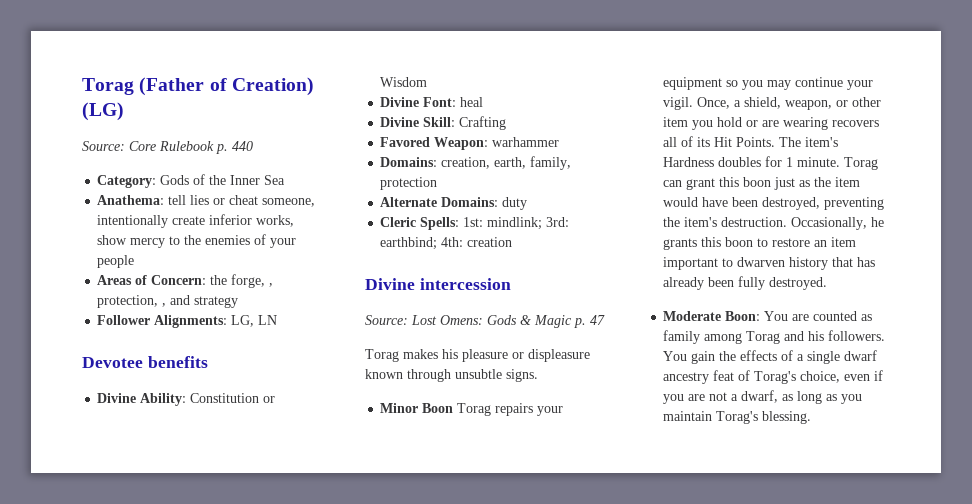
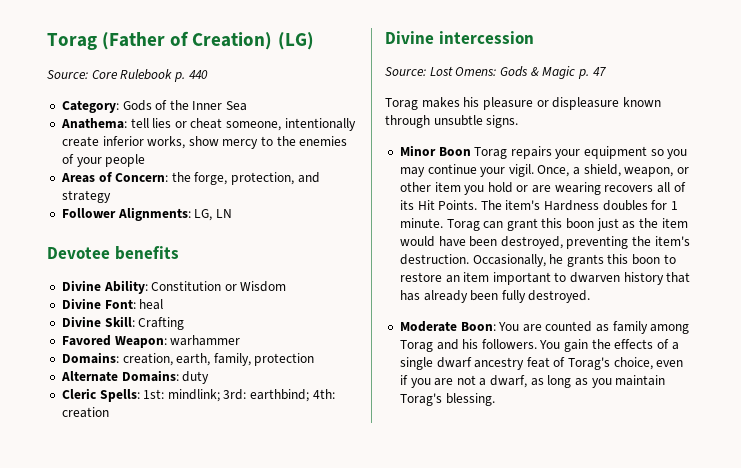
[269,283,274,287] [97,295,167,308] , protection, , -> [231,172,295,185] protection,

